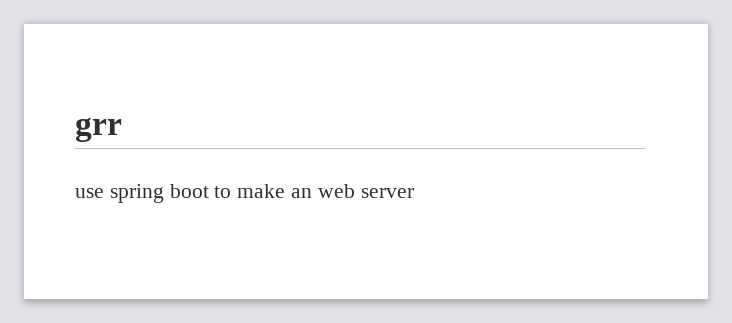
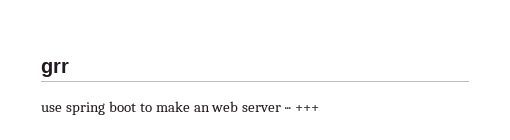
(414, 193) none -> [285,105,320,112] ··· +++

